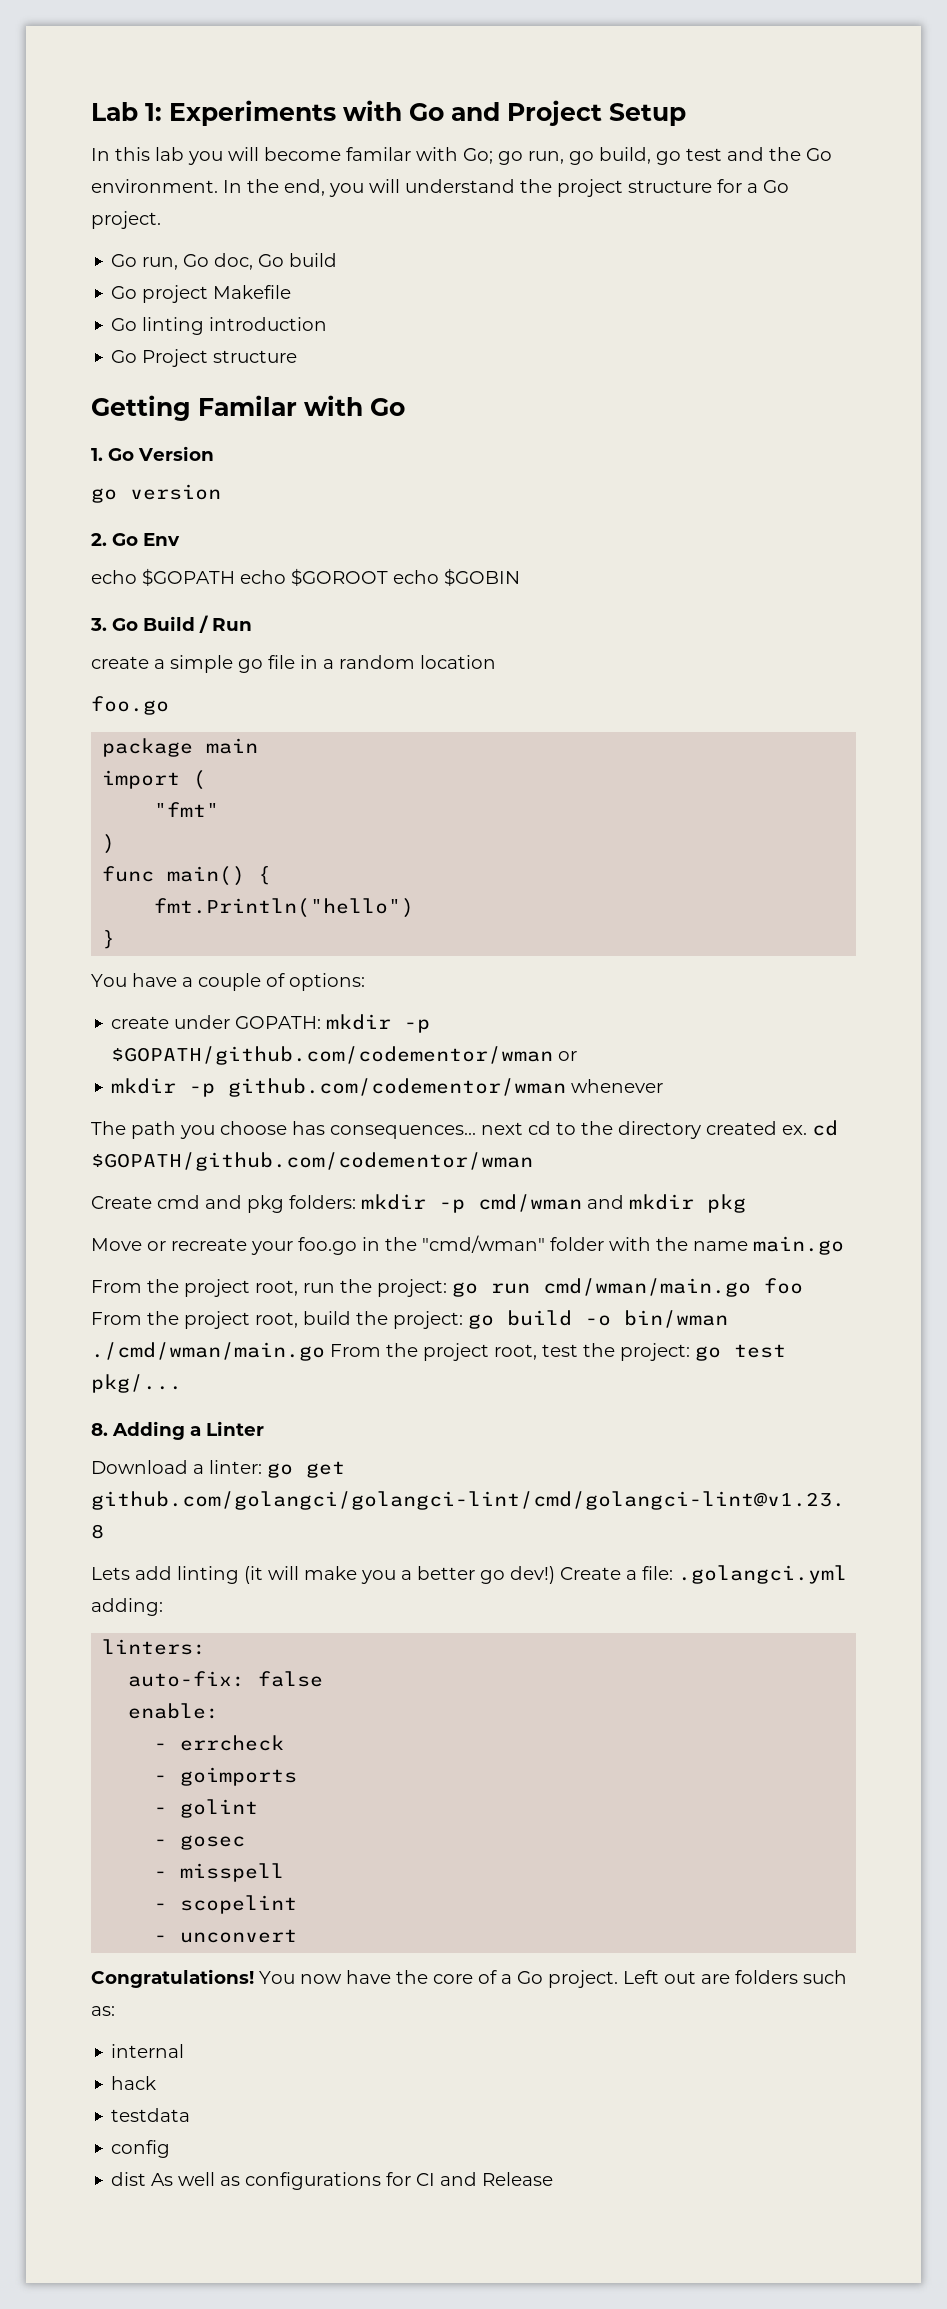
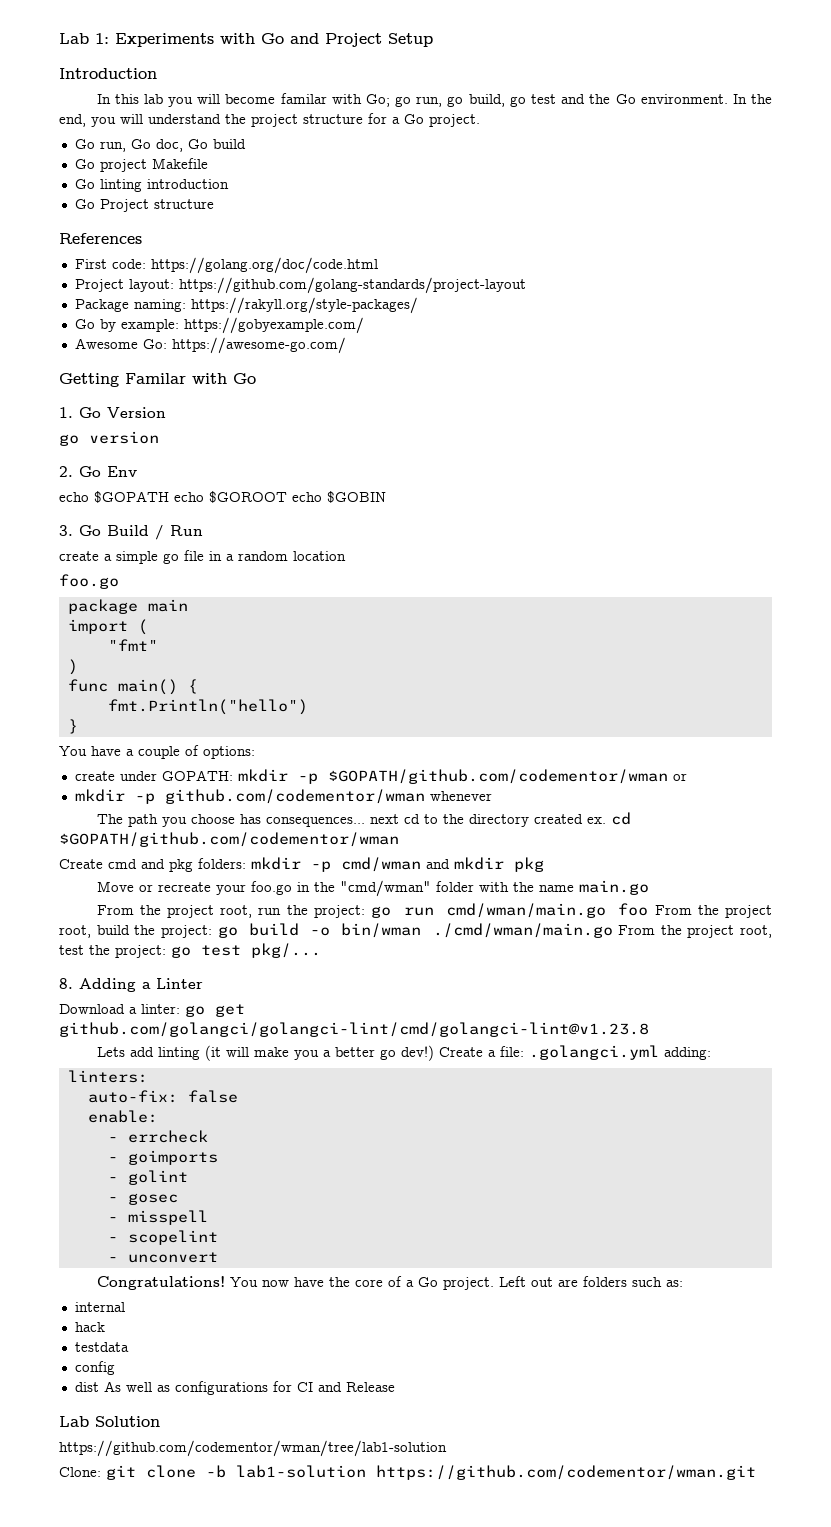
(686, 114) none -> [59,68,157,79] // Introduction
(298, 356) none -> [59,233,142,244] [74,257,378,274] [74,277,526,294] [74,297,418,314] [74,317,364,334] [74,337,346,354] // References // First code: https://golang.org/doc/code.html // Project layout: https://github.com/golang-standards/project-layout // Package naming: https://rakyll.org/style-packages/ // Go by example: https://gobyexample.com/ // Awesome Go: https://awesome-go.com/
(554, 2179) none -> [59,1416,160,1427] [59,1440,447,1457] [59,1465,756,1480] // Lab Solution // https://github.com/codementor/wman/tree/lab1-solution // Clone: git clone -b lab1-solution https://github.com/codementor/wman.git

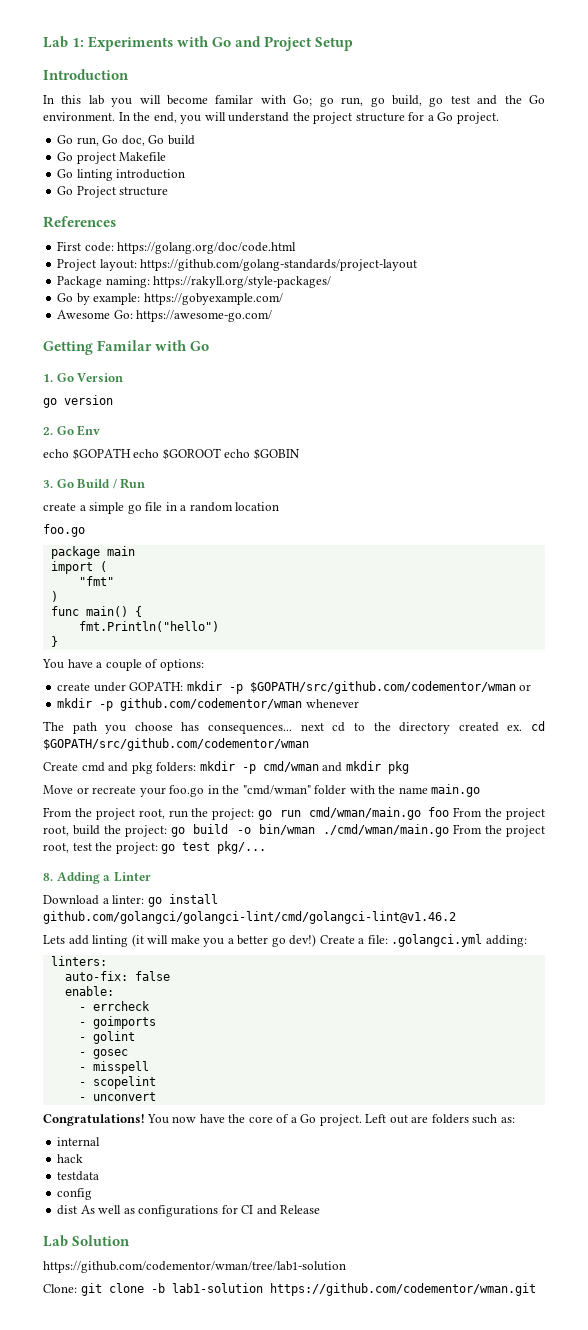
[327,769,668,784] $GOPATH/github.com/codementor/wman -> [249,681,516,694] $GOPATH/src/github.com/codementor/wman
[59,832,399,847] $GOPATH/github.com/codementor/wman -> [43,738,309,751] $GOPATH/src/github.com/codementor/wman
[215,1004,245,1017] [59,1022,649,1037] get github.com/golangci/golangci-lint/cmd/golangci-lint@v1.23.8 -> [168,894,218,904] [43,911,456,924] install github.com/golangci/golangci-lint/cmd/golangci-lint@v1.46.2

